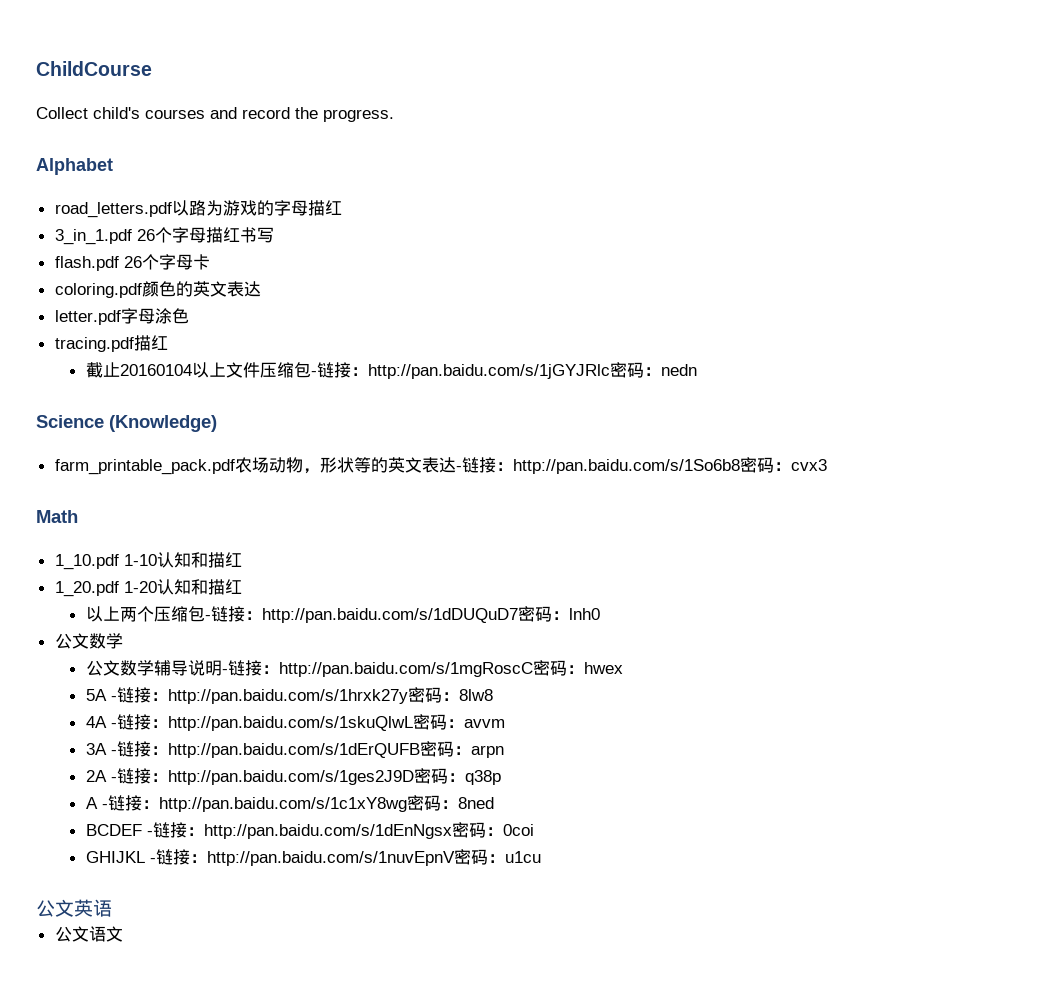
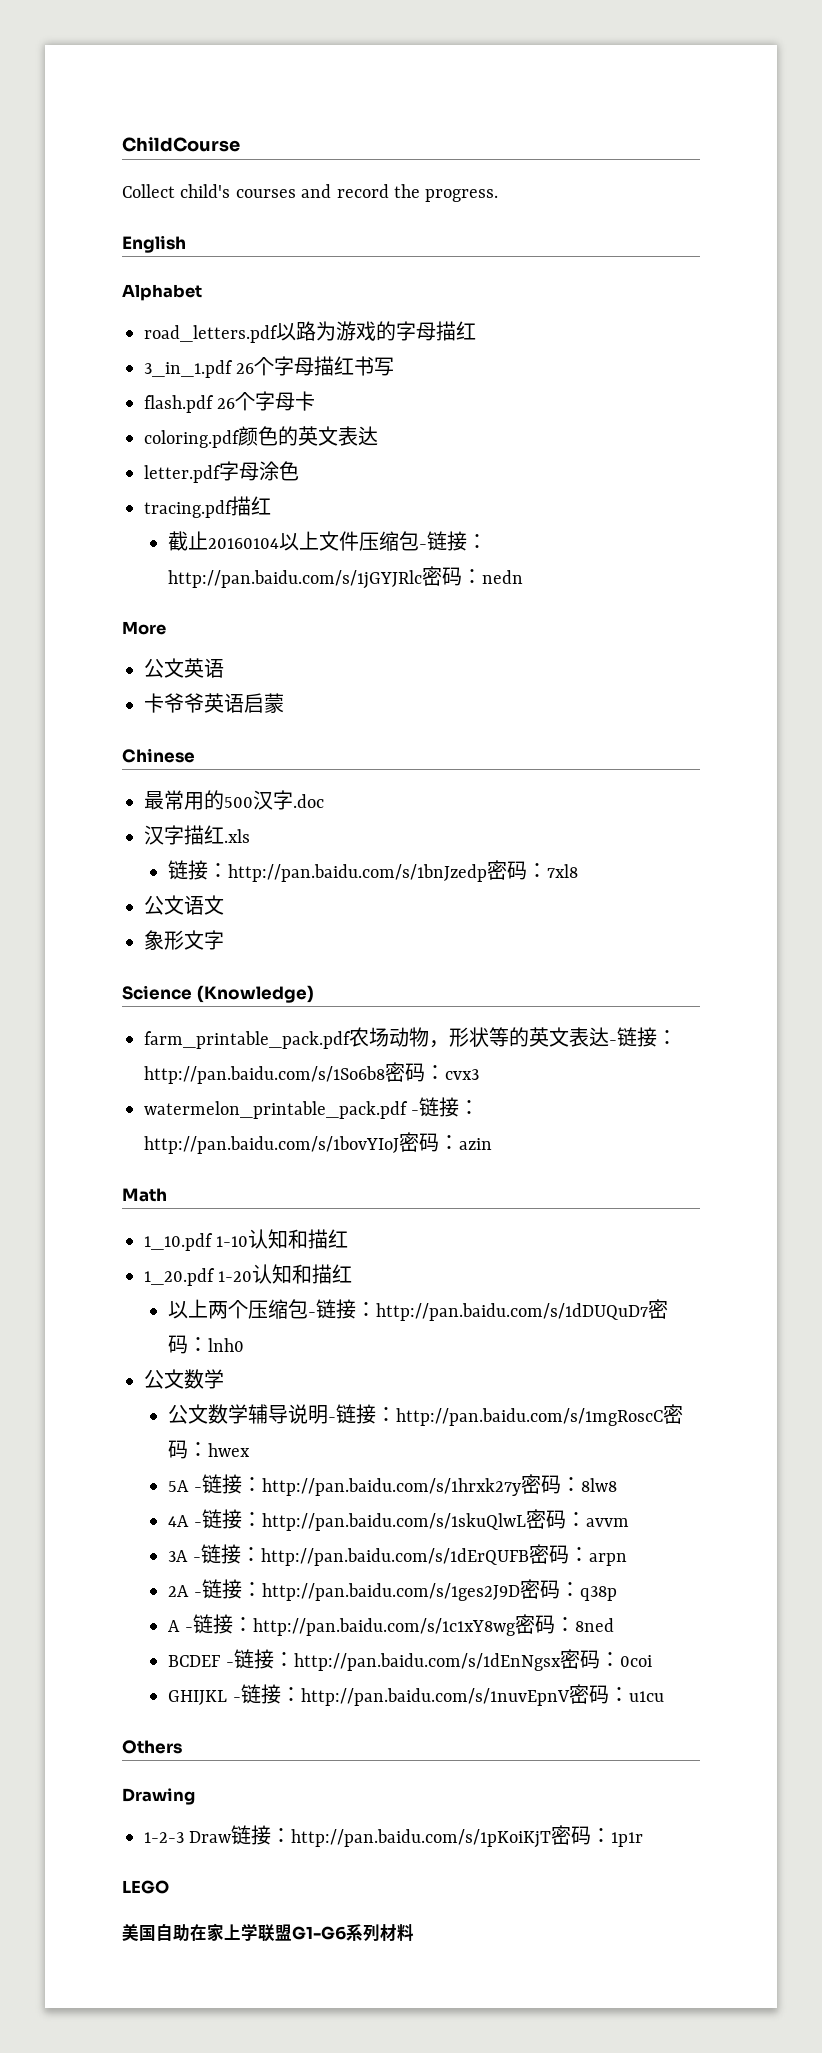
(394, 115) none -> [122,235,186,253] // English
(697, 370) none -> [122,621,166,635] [144,658,224,678] [144,693,284,713] [122,748,195,763] [144,790,324,810] [144,825,250,845] [168,860,579,882] [144,895,224,915] [144,930,224,950] // More // 公文英语 // 卡爷爷英语启蒙 // Chinese // 最常用的500汉字.doc // 汉字描红.xls // 链接：http://pan.baidu.com/s/1bnJzedp密码：7xl8 // 公文语文 // 象形文字
(827, 465) none -> [144,1097,480,1119] [144,1132,492,1154] // watermelon_printable_pack.pdf -链接：http://pan.baidu.com/s/1bovYIoJ密码：azin
[36,899,112,917] [54,926,123,942] 公文英语 // 公文语文 -> [122,1740,182,1754] [122,1788,195,1805] [144,1825,644,1848] [122,1880,169,1894] [122,1923,414,1942] Others // Drawing // 1-2-3 Draw链接：http://pan.baidu.com/s/1pKoiKjT密码：1p1r // LEGO // 美国自助在家上学联盟G1-G6系列材料

